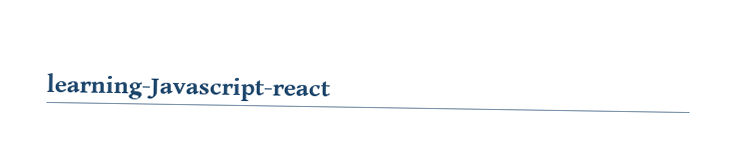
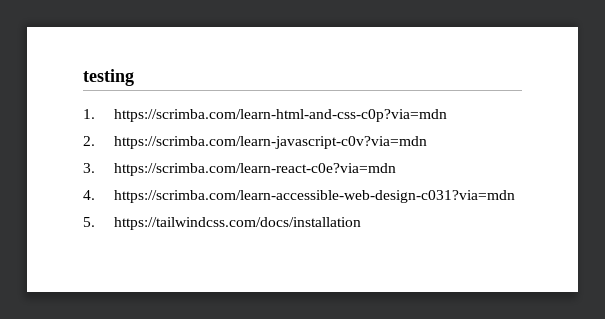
[46,72,332,103] learning-Javascript-react -> [83,69,134,86] [83,109,447,122] [83,136,427,149] [83,163,396,176] [83,190,515,203] [83,217,361,230] testing // 1. https://scrimba.com/learn-html-and-css-c0p?via=mdn // 2. https://scrimba.com/learn-javascript-c0v?via=mdn // 3. https://scrimba.com/learn-react-c0e?via=mdn // 4. https://scrimba.com/learn-accessible-web-design-c031?via=mdn // 5. https://tailwindcss.com/docs/installation

